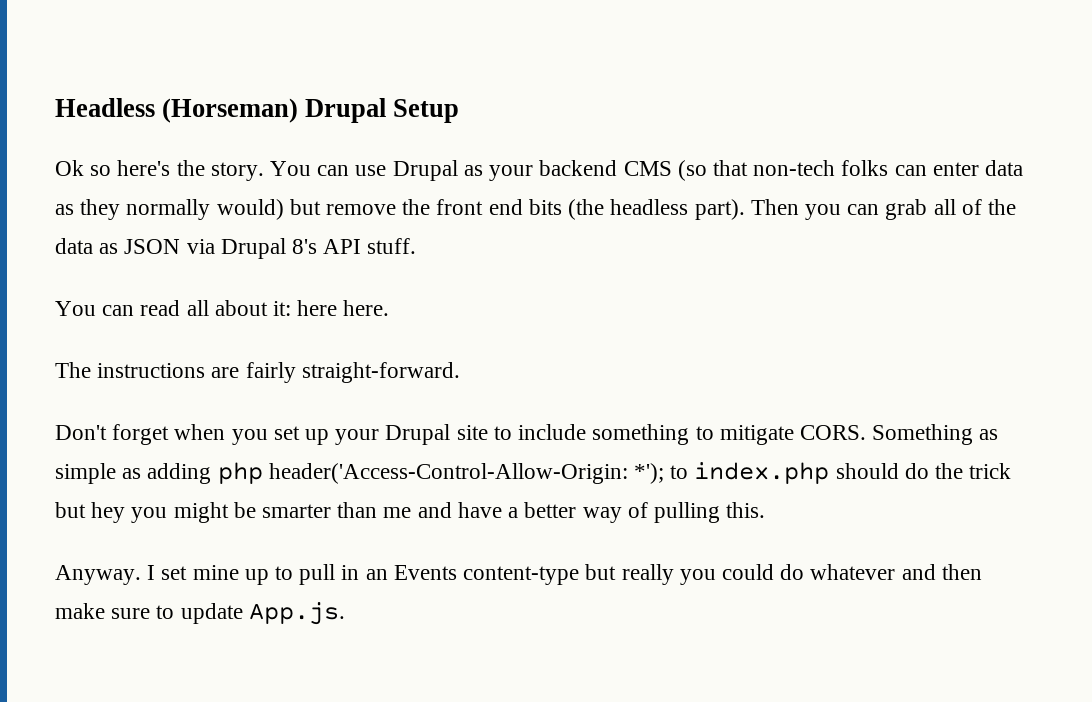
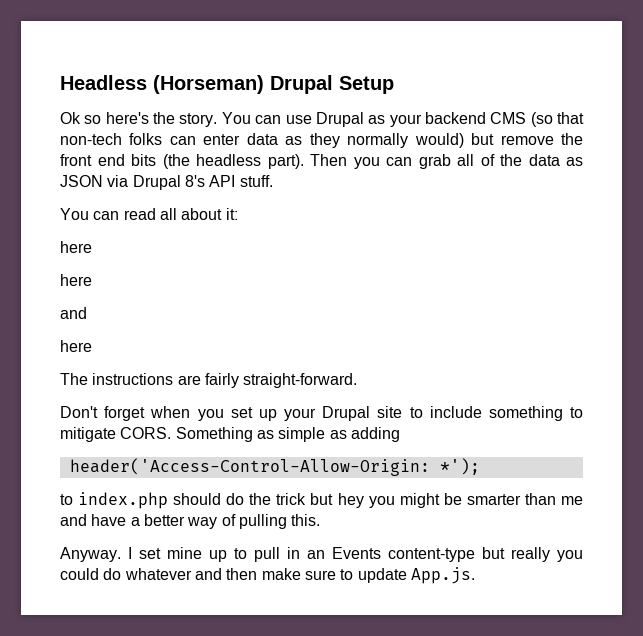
[297,300,390,316] here here. -> [60,241,92,253] [60,274,92,286] [60,307,87,319] [60,340,92,352] // here // here // and // here
[217,462,263,484] php -> (400, 434) //
(665, 473) none -> (480, 466) //

